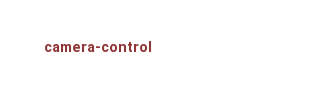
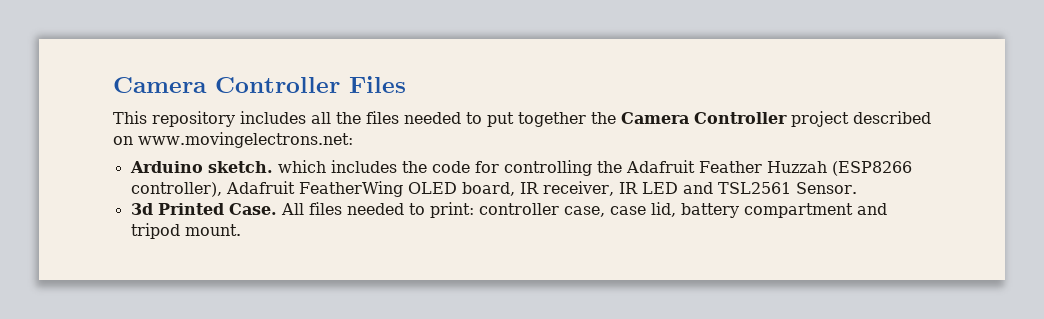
[44,41,152,52] camera-control -> [113,76,406,93] [113,111,931,127] [113,132,353,148] [129,160,912,176] [130,181,857,197] [130,202,887,218] [130,223,241,239] Camera Controller Files // This repository includes all the files needed to put together the Camera Controller project described on www.movingelectrons.net: // Arduino sketch. which includes the code for controlling the Adafruit Feather Huzzah (ESP8266 controller), Adafruit FeatherWing OLED board, IR receiver, IR LED and TSL2561 Sensor. // 3d Printed Case. All files needed to print: controller case, case lid, battery compartment and tripod mount.

